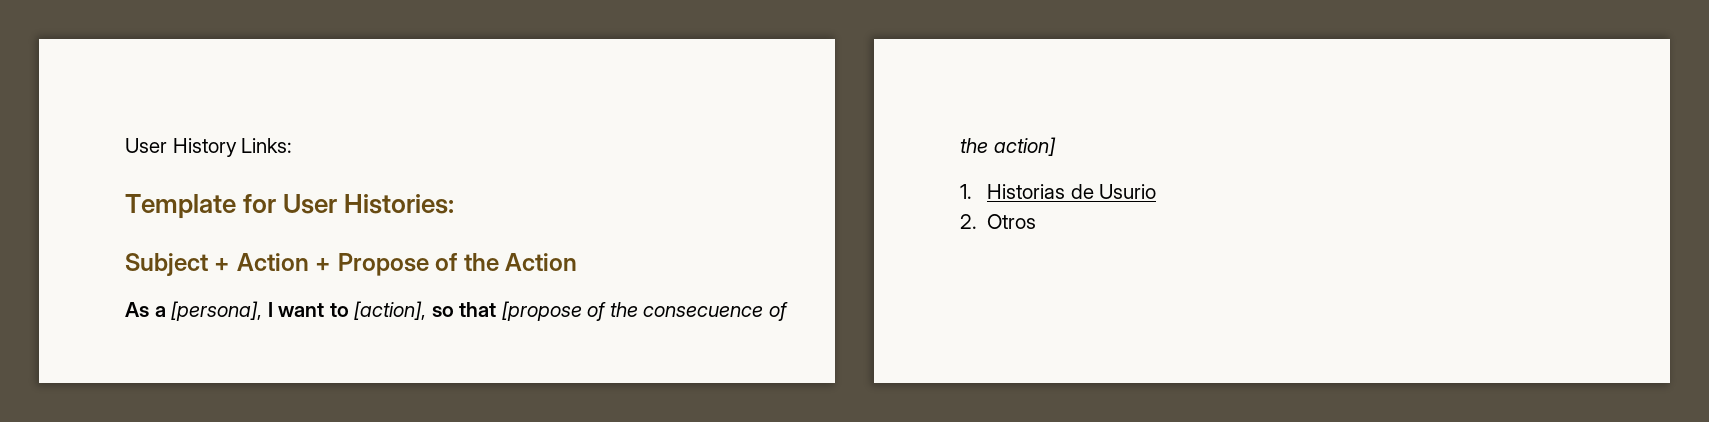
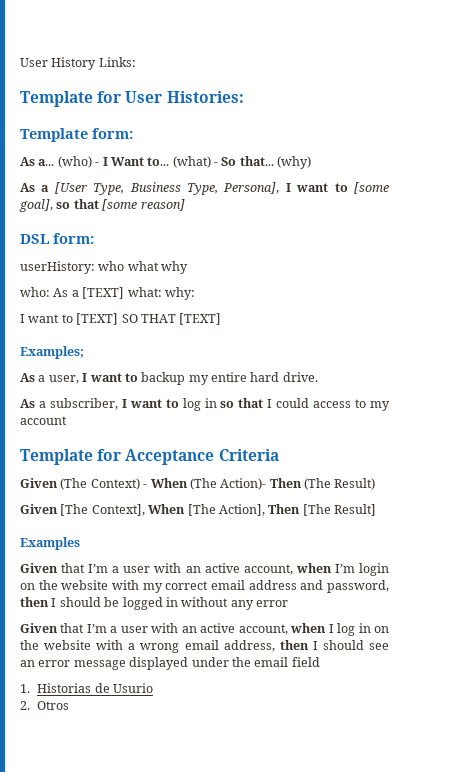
[125,253,578,276] [125,301,788,321] [960,137,1056,156] Subject + Action + Propose of the Action // As a [persona], I want to [action], so that [propose of the consecuence of the action] -> [20,128,133,142] [20,156,312,169] [20,182,389,195] [19,199,185,212] [20,233,94,244] [20,261,189,274] [20,287,195,300] [20,313,222,325] [20,346,84,359] [20,372,318,385] [20,398,390,411] [20,416,67,425] [20,449,279,465] [20,478,376,490] [20,504,376,516] [20,537,80,550] [20,563,389,576] [20,580,389,593] [20,597,288,610] [20,623,389,636] [20,640,390,653] [20,657,320,670] Template form: // As a... (who) - I Want to... (what) - So that... (why) // As a [User Type, Business Type, Persona], I want to [some goal], so that [some reason] // DSL form: // userHistory: who what why // who: As a [TEXT] what: why: // I want to [TEXT] SO THAT [TEXT] // Examples; // As a user, I want to backup my entire hard drive. // As a subscriber, I want to log in so that I could access to my account // Template for Acceptance Criteria // Given (The Context) - When (The Action)- Then (The Result) // Given [The Context], When [The Action], Then [The Result] // Examples // Given that I’m a user with an active account, when I’m login on the website with my correct email address and password, then I should be logged in without any error // Given that I’m a user with an active account, when I log in on the website with a wrong email address, then I should see an error message displayed under the email field

